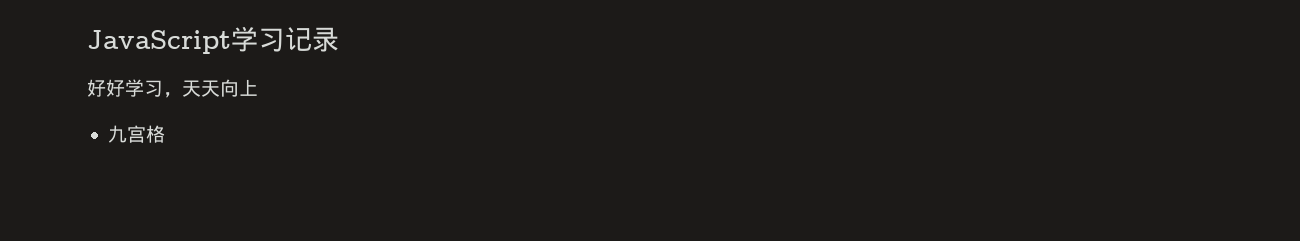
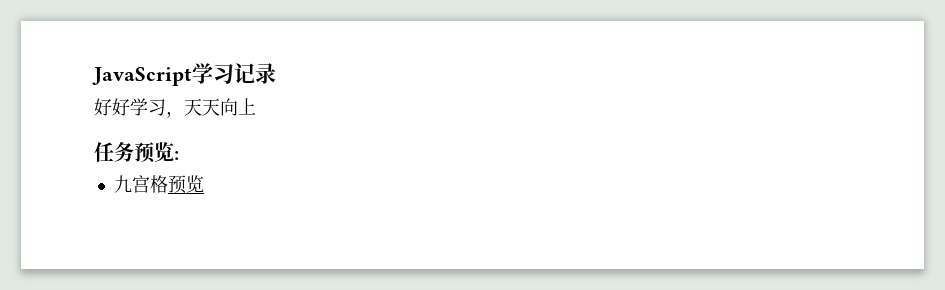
(258, 87) none -> [94,142,179,163] // 任务预览:
(165, 134) none -> [167,175,204,194] 预览

